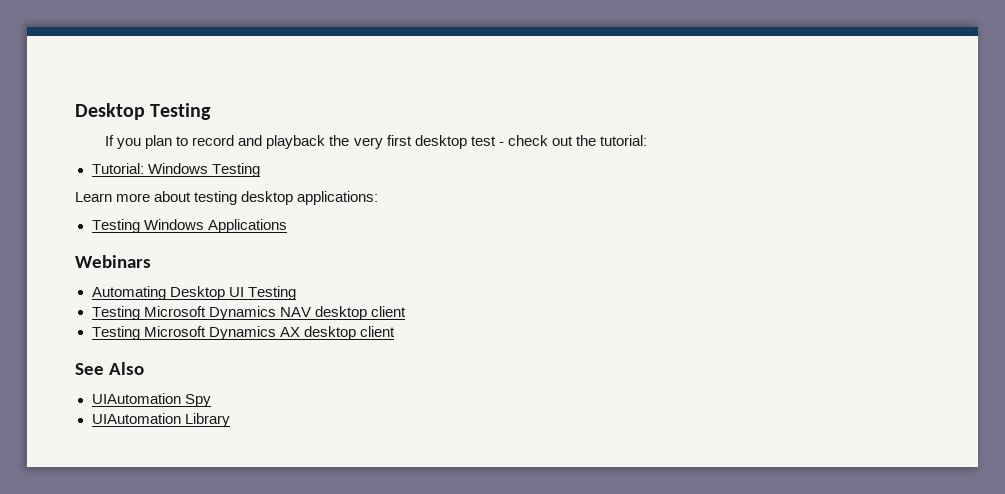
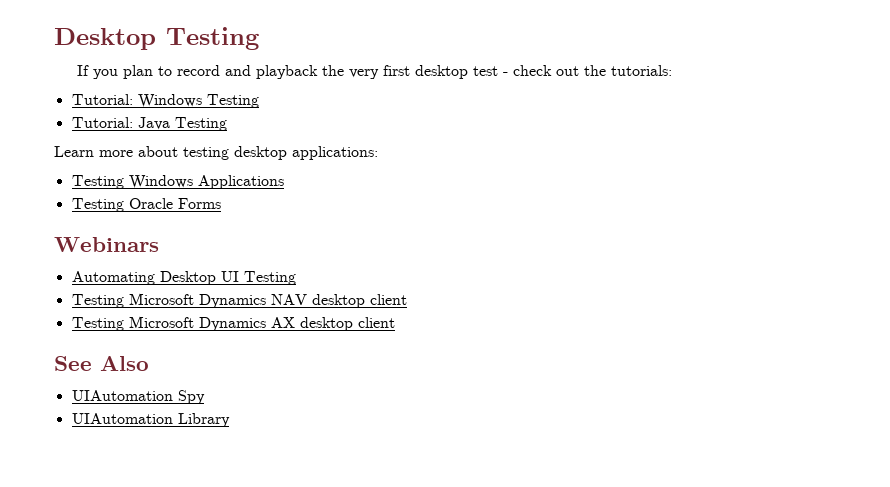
[599,135,647,146] tutorial: -> [611,65,673,76] tutorials:
(260, 170) none -> [71,117,227,131] // Tutorial: Java Testing
(287, 226) none -> [71,198,221,212] // Testing Oracle Forms

